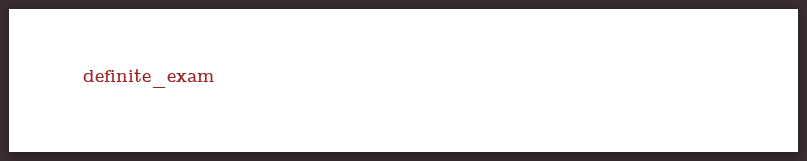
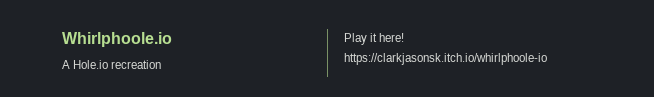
[83,69,214,88] definite_exam -> [62,32,172,47] [62,60,162,69] [344,33,405,45] [344,53,547,65] Whirlphoole.io // A Hole.io recreation // Play it here! https://clarkjasonsk.itch.io/whirlphoole-io

